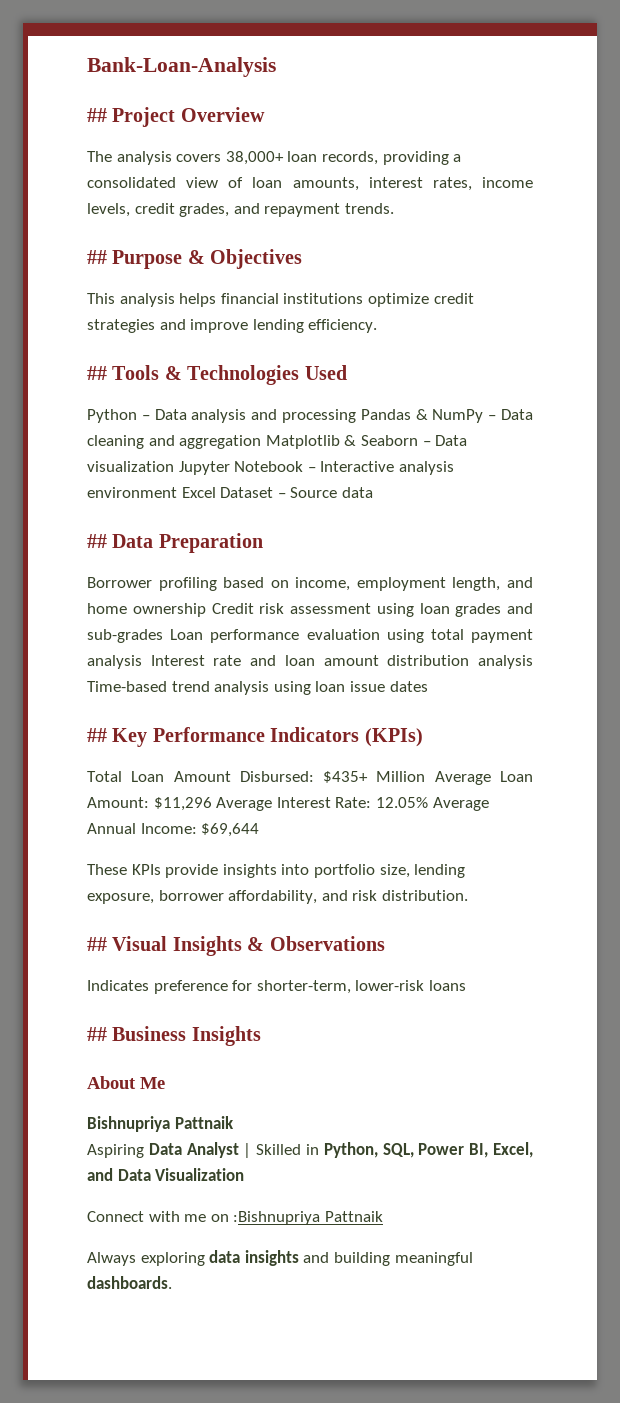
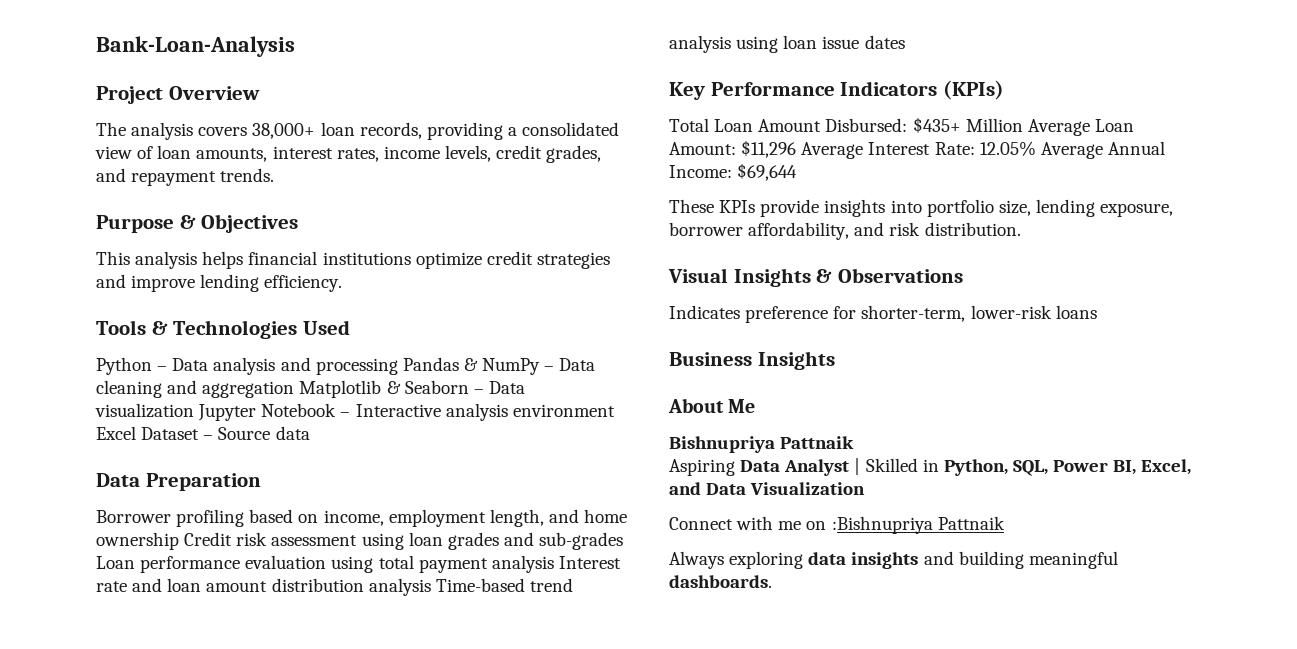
[87,108,107,122] ## -> (295, 46) none
[87,250,107,264] ## -> (275, 175) none
[87,366,107,380] ## -> (343, 283) none
[87,534,107,548] ## -> (310, 433) none
[87,728,107,742] ## -> (905, 42) none
[87,937,107,951] ## -> (1021, 229) none
[87,1027,107,1041] ## -> (1097, 312) none

